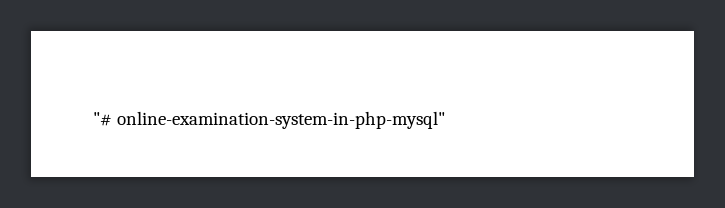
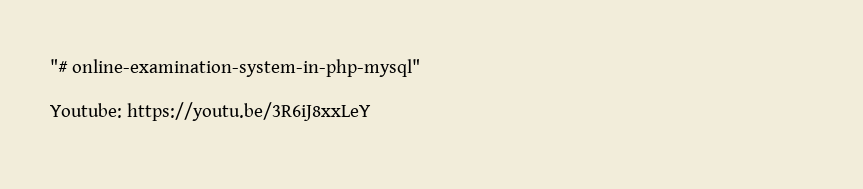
(446, 120) none -> [50,102,371,121] // Youtube: https://youtu.be/3R6iJ8xxLeY

